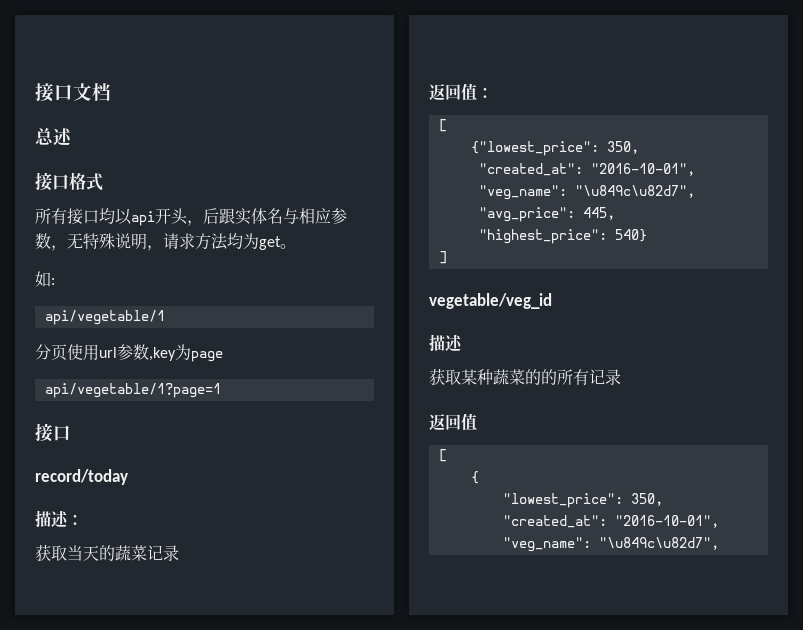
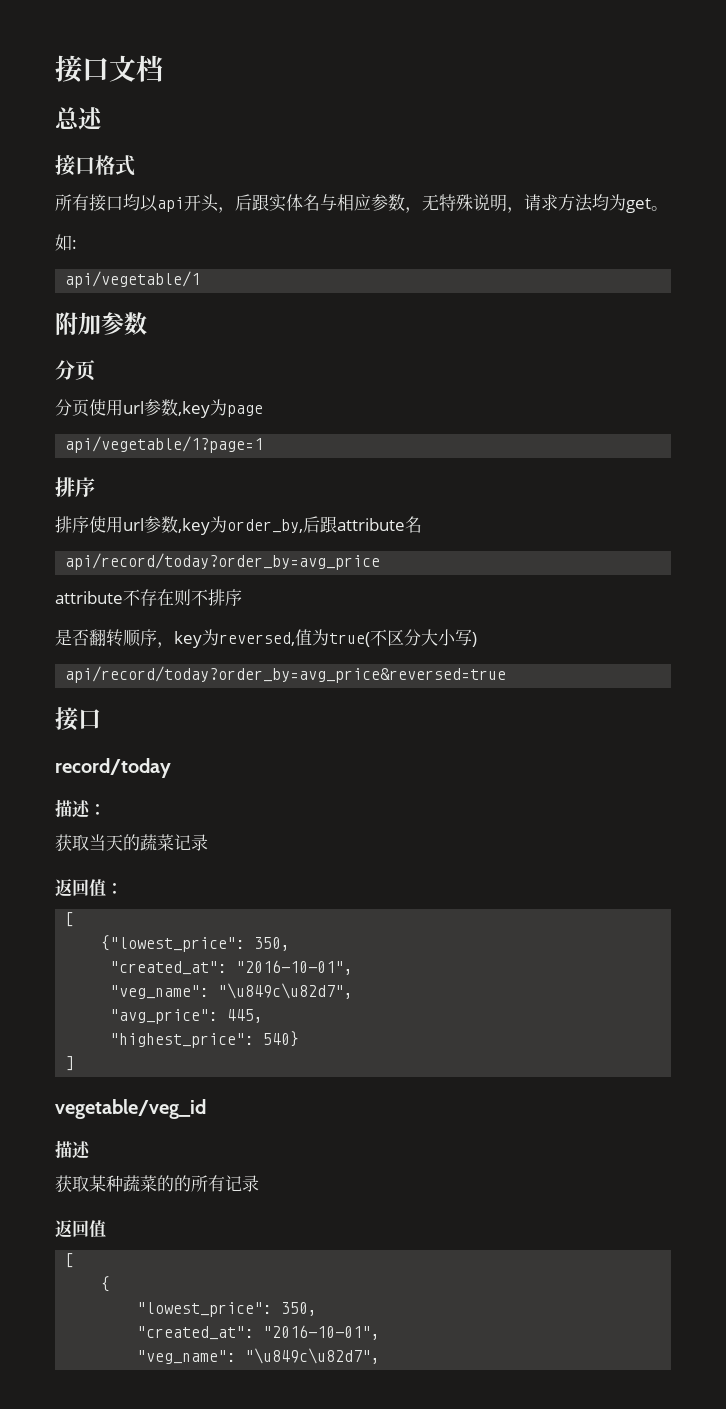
(165, 317) none -> [55,312,147,336] [55,360,95,381] // 附加参数 // 分页
(221, 390) none -> [55,477,95,497] [55,516,422,535] [65,553,381,570] [55,589,242,606] [55,629,477,648] [65,666,507,683] // 排序 // 排序使用url参数,key为order_by,后跟attribute名 // api/record/today?order_by=avg_price // attribute不存在则不排序 // 是否翻转顺序，key为reversed,值为true(不区分大小写) // api/record/today?order_by=avg_price&reversed=true

